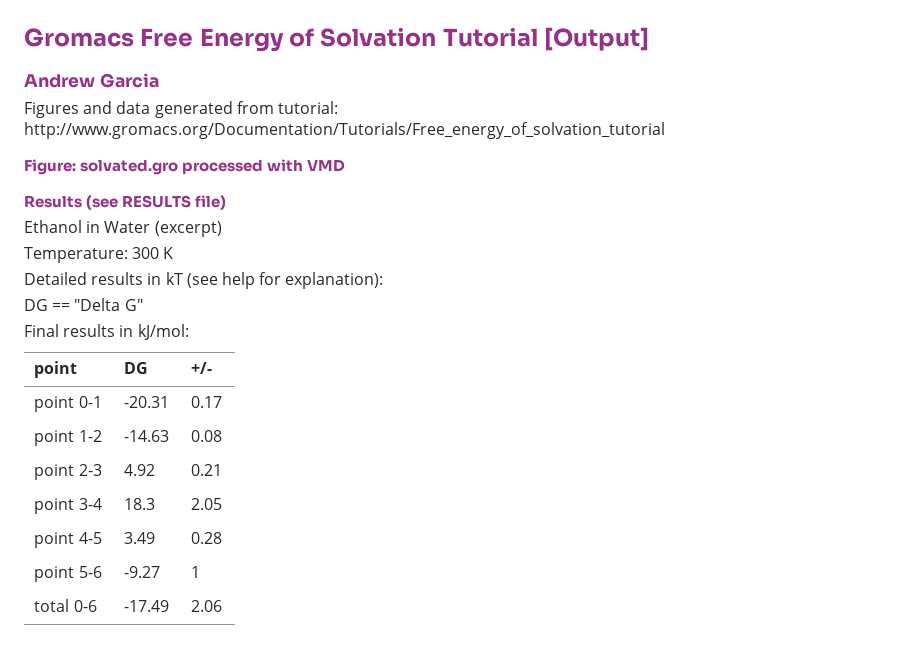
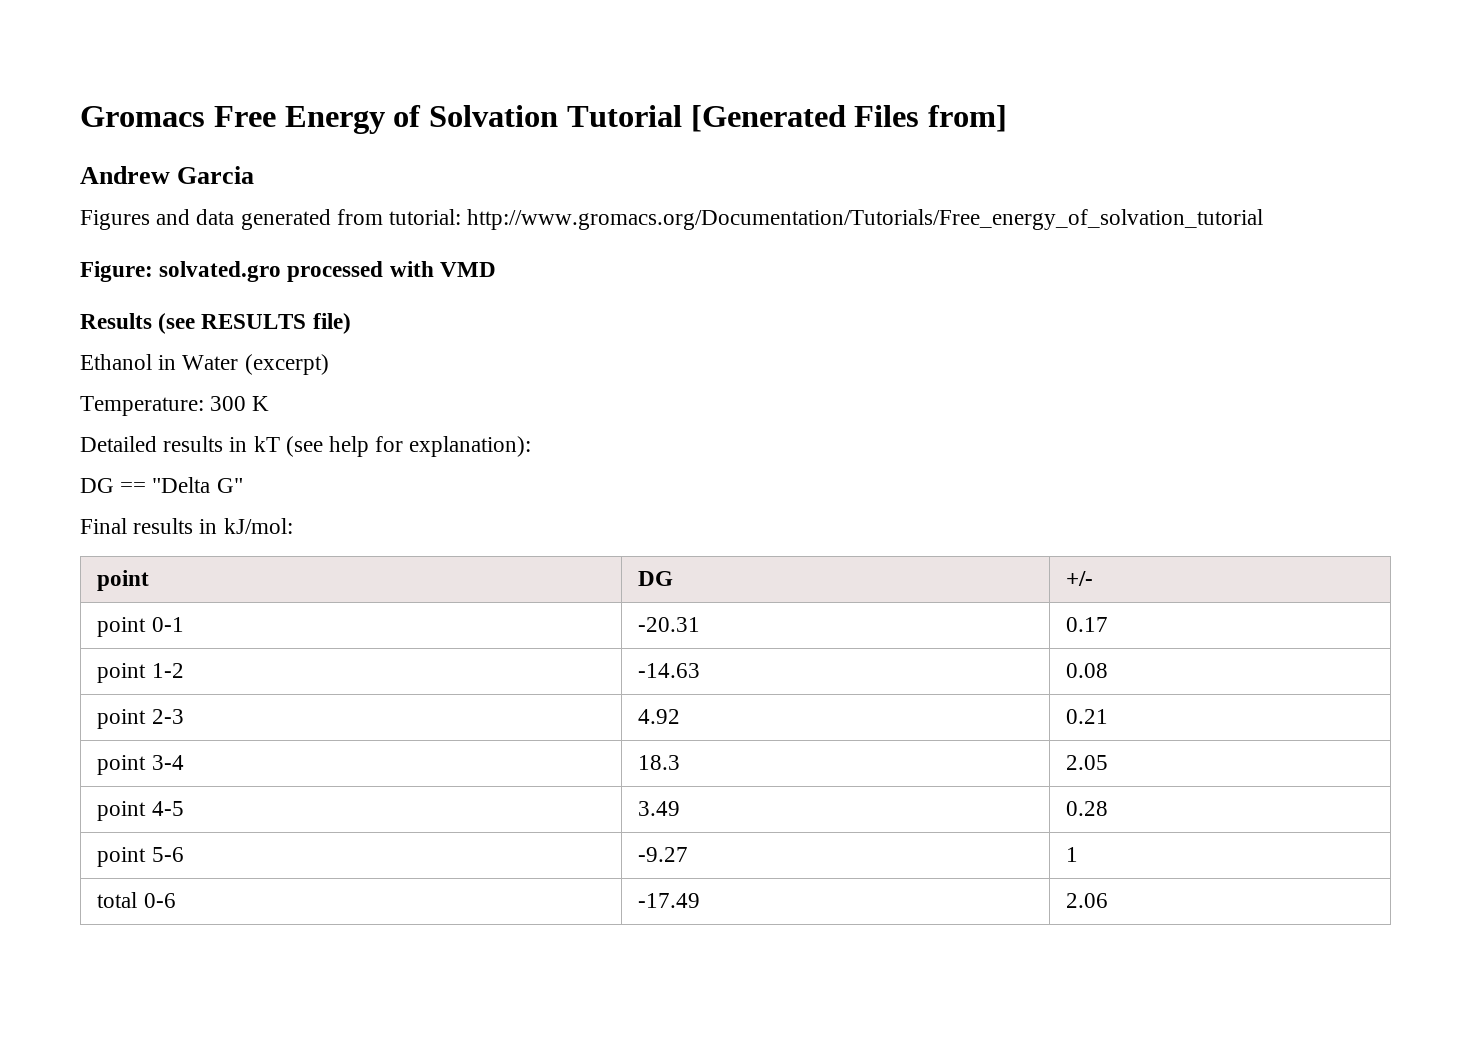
[544,27,650,51] [Output] -> [690,105,1008,132] [Generated Files from]

